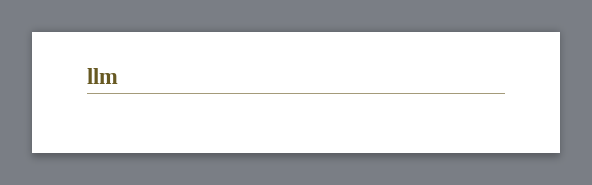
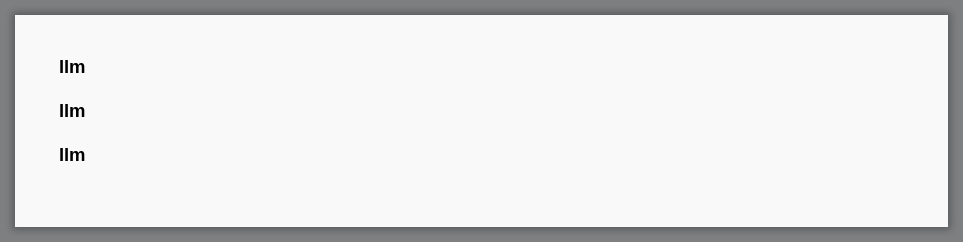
[87,68,118,84] llm -> [59,60,85,73] [59,104,85,117] [59,148,85,161] llm // llm // llm

